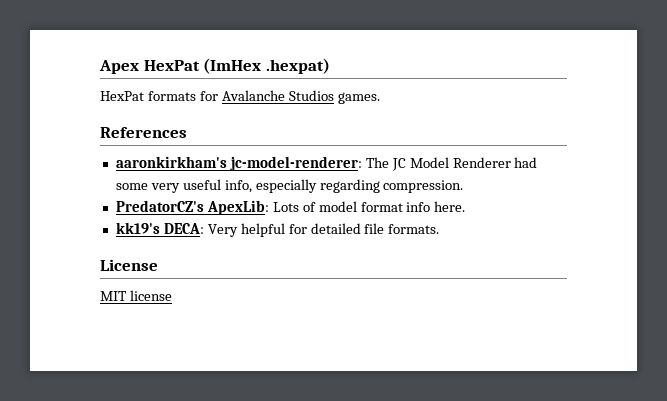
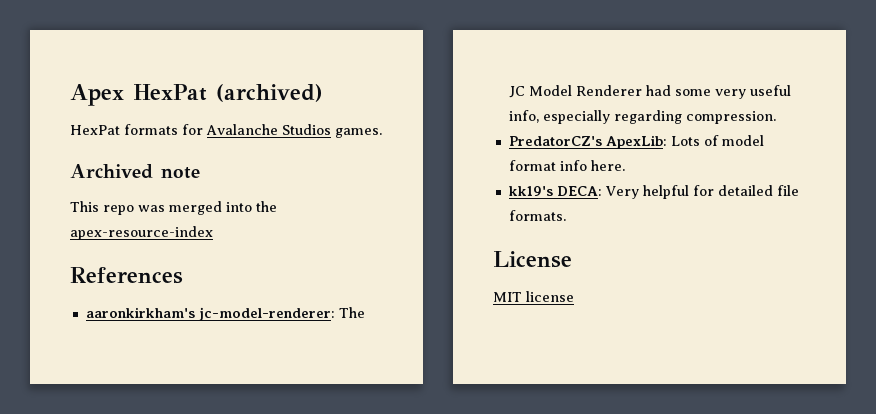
[203,58,330,74] (ImHex .hexpat) -> [215,84,323,102] (archived)
(380, 98) none -> [70,164,200,179] [70,201,277,215] [70,226,213,240] // Archived note // This repo was merged into the apex-resource-index

